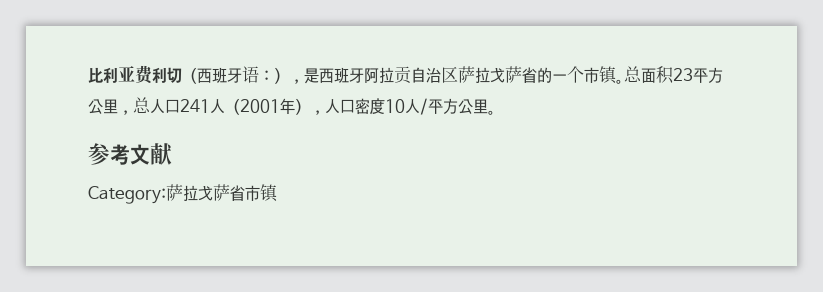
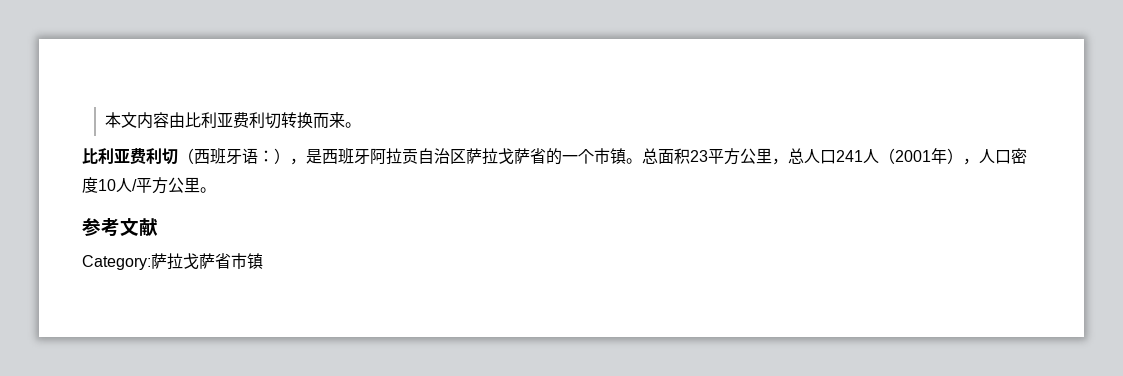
(88, 75) none -> [105,112,362,129] 本文内容由比利亚费利切转换而来。 //

